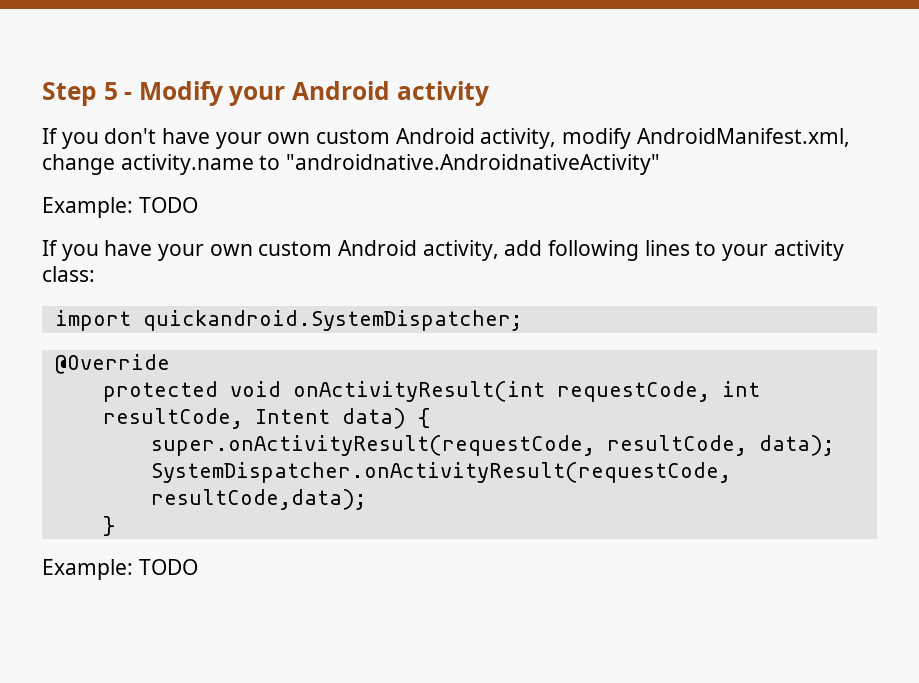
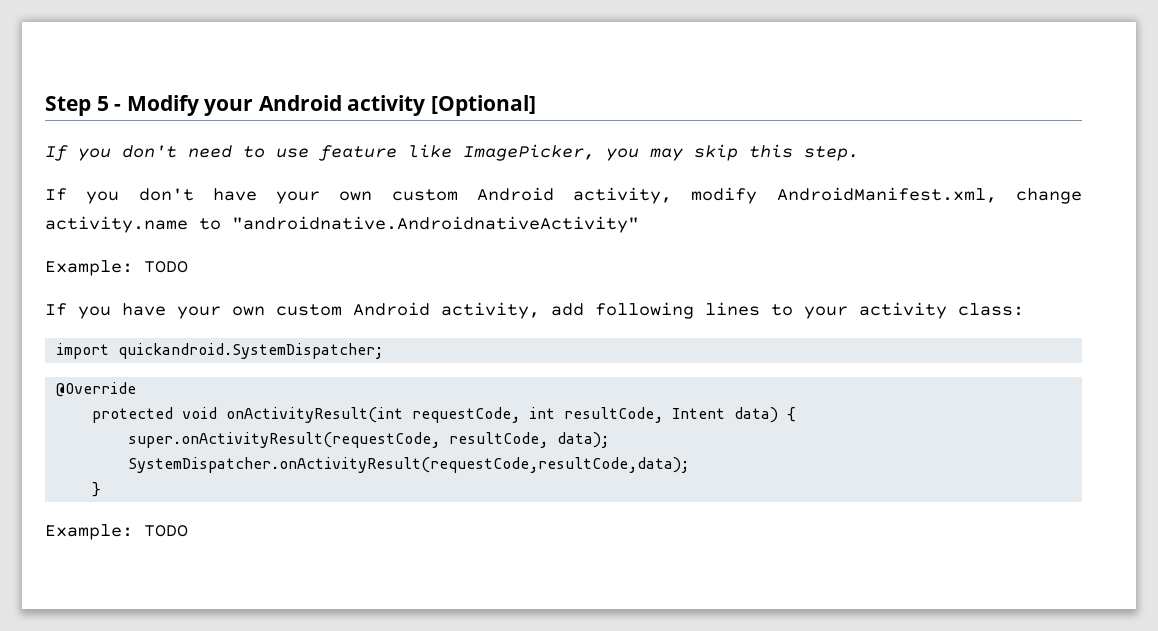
(489, 93) none -> [430,95,536,116] [45,144,859,161] [Optional] // If you don't need to use feature like ImagePicker, you may skip this step.

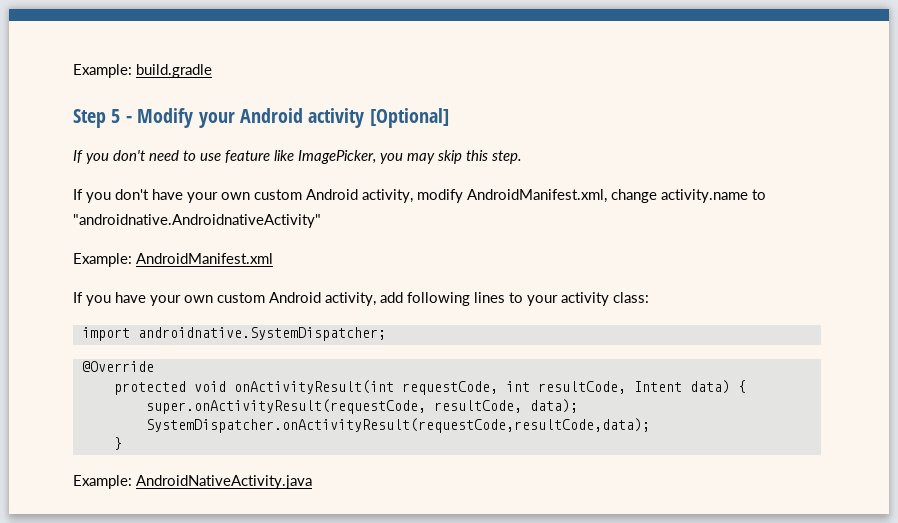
(45, 106) none -> [73,64,212,78] Example: build.gradle //
[144,261,188,273] TODO -> [136,253,273,264] AndroidManifest.xml
[118,343,384,359] quickandroid.SystemDispatcher; -> [137,327,386,341] androidnative.SystemDispatcher;
[144,525,188,537] TODO -> [136,475,312,489] AndroidNativeActivity.java

